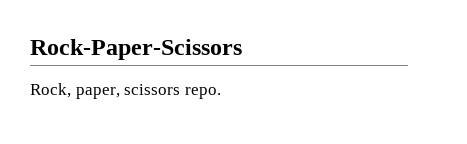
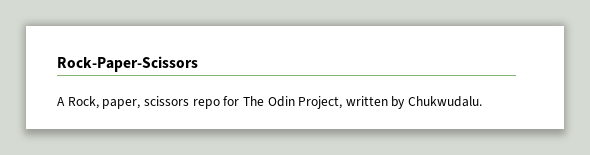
(242, 49) none -> [57,97,65,106] A
[184,87,221,99] repo. -> [192,96,483,109] repo for The Odin Project, written by Chukwudalu.

